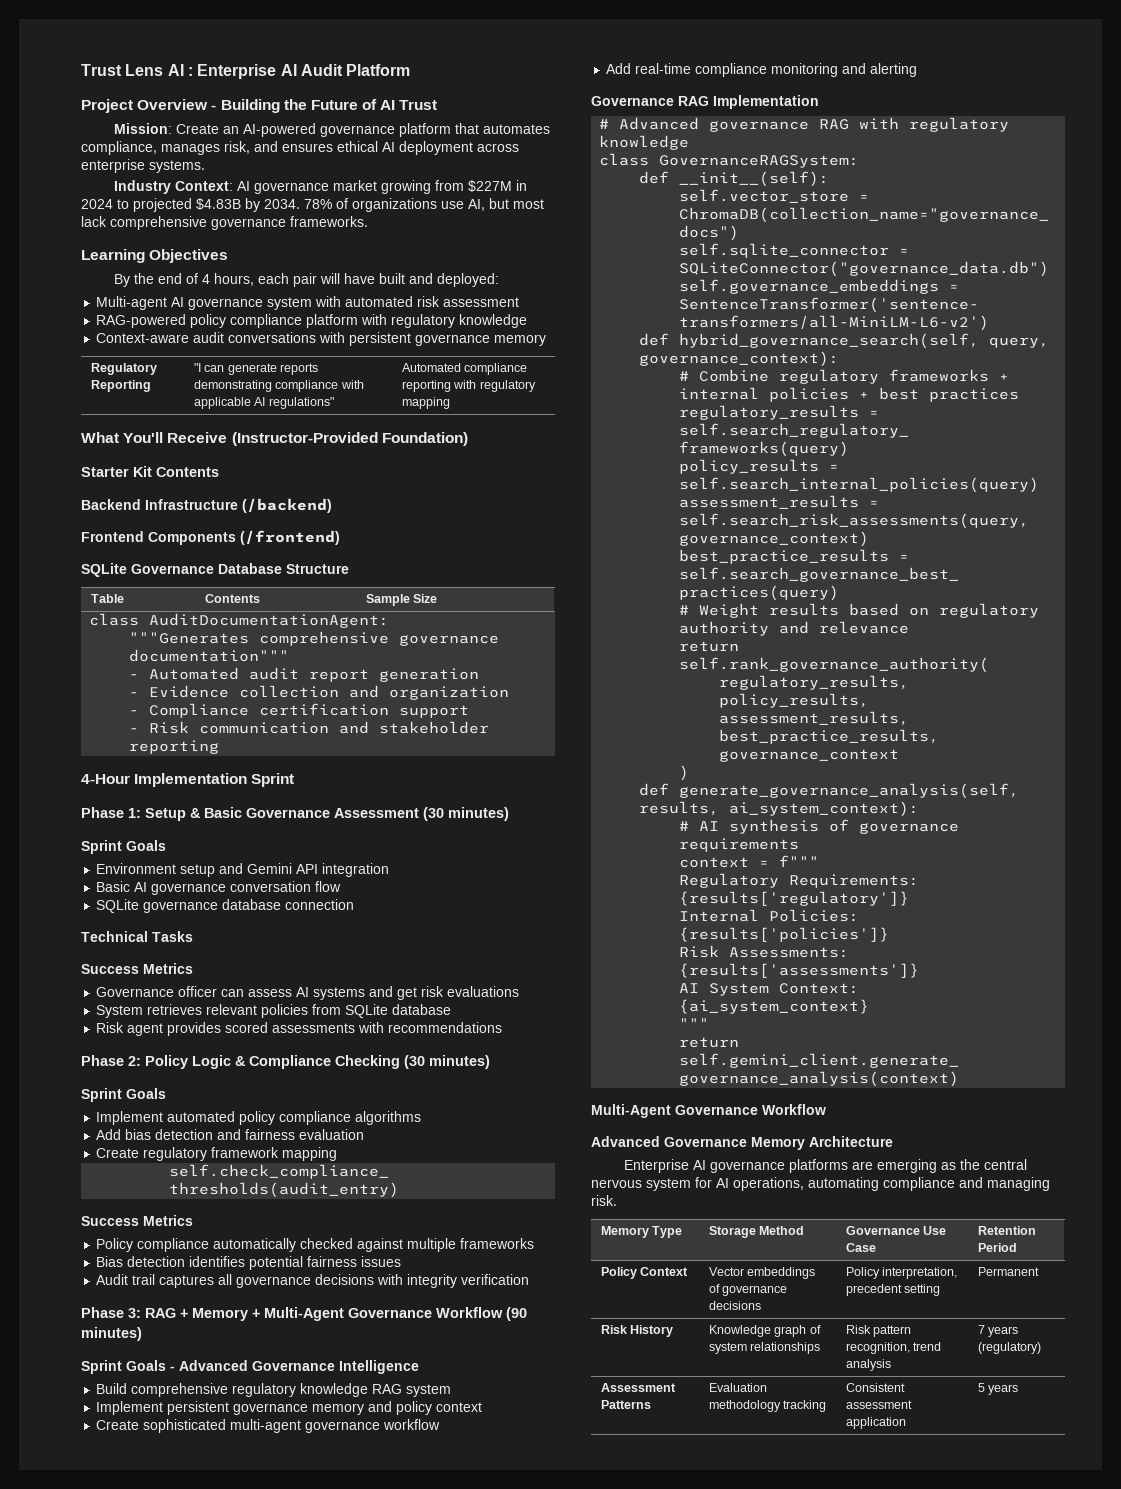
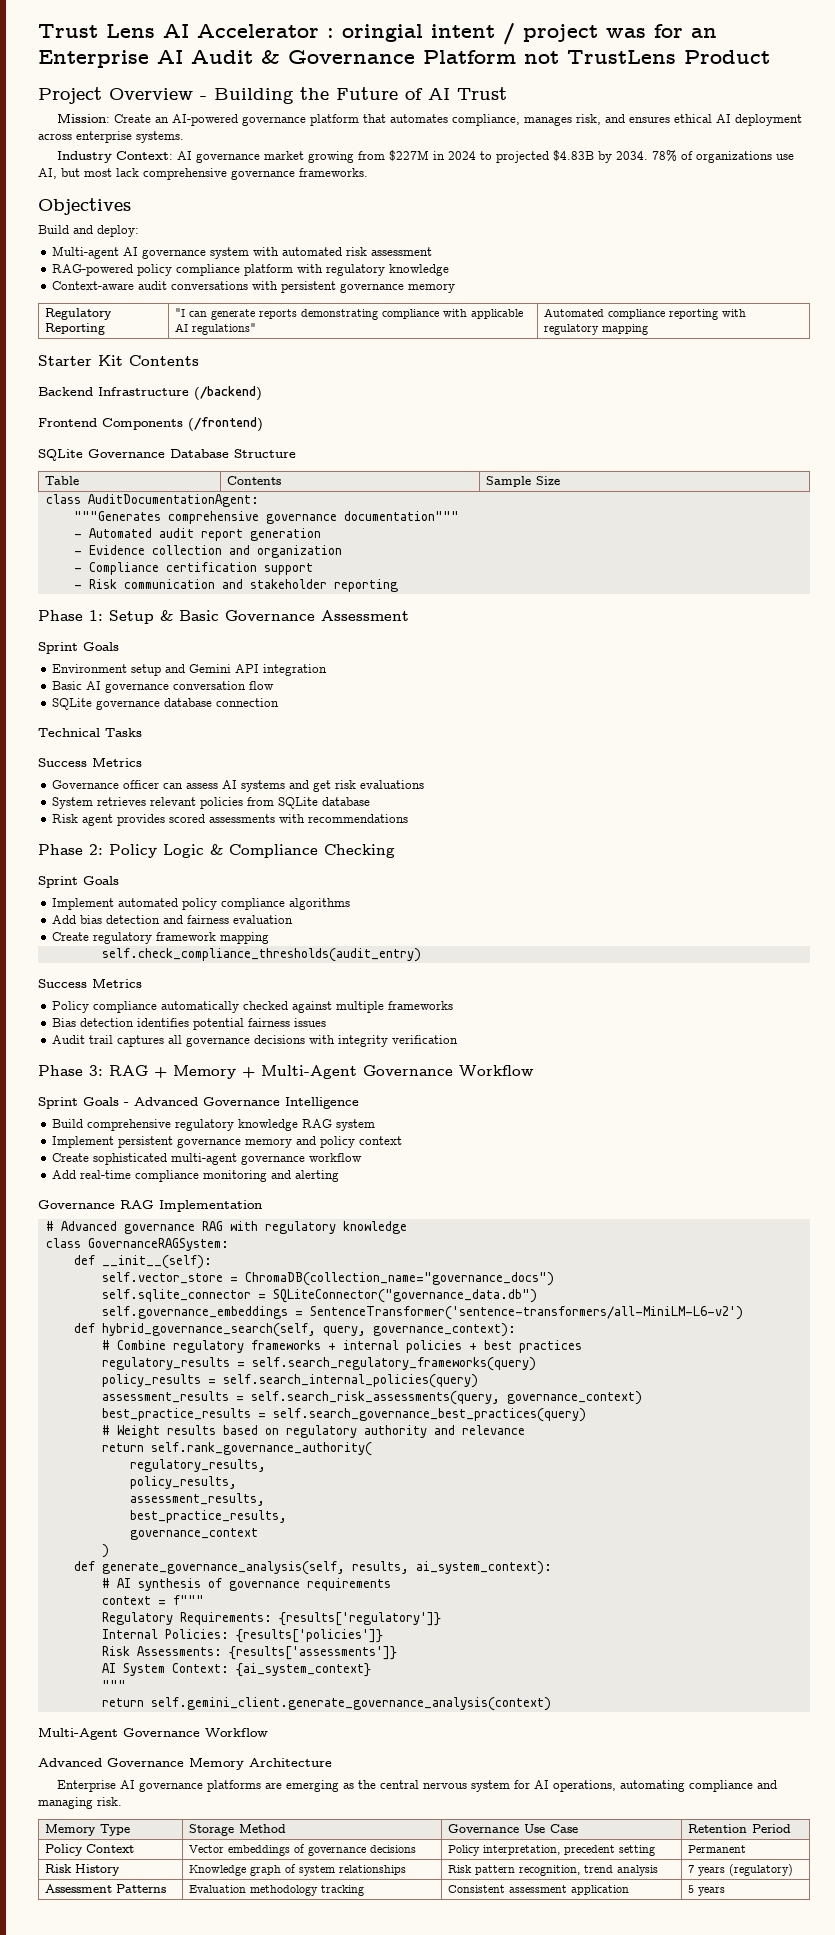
[187,67,193,76] : -> [197,23,717,45] Accelerator : oringial intent / project was for an
(343, 70) none -> [261,50,415,64] & Governance
(411, 70) none -> [524,50,770,64] not TrustLens Product
[81,249,145,263] Learning -> (368, 172) none
[113,273,499,287] By the end of 4 hours, each pair will have built and deployed: -> [38,225,139,237] Build and deploy:
[81,432,468,446] // What You'll Receive (Instructor-Provided Foundation) -> (648, 329) none
[81,773,295,787] // 4-Hour Implementation Sprint -> (398, 585) none
[423,807,509,821] (30 minutes) -> (409, 615) none
[404,1055,490,1069] (30 minutes) -> (395, 851) none
[506,1307,527,1321] [81,1327,142,1341] (90 minutes) -> (534, 1071) none

